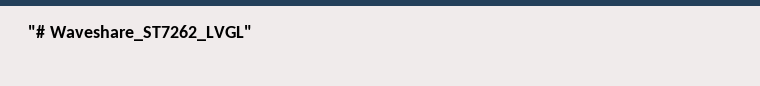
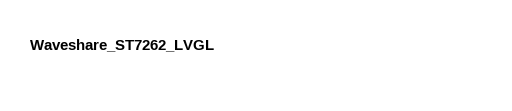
[28,25,252,41] "# Waveshare_ST7262_LVGL" -> [30,39,214,52] Waveshare_ST7262_LVGL

